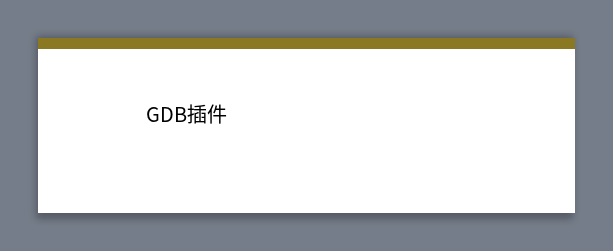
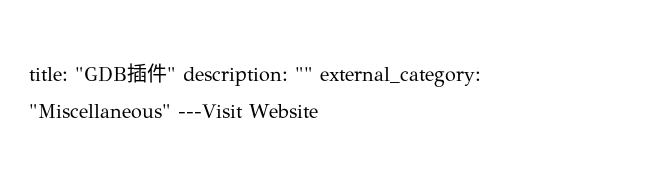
[146,104,227,124] GDB插件 -> [29,63,481,87] [29,104,318,119] title: "GDB插件" description: "" external_category: "Miscellaneous" ---Visit Website

